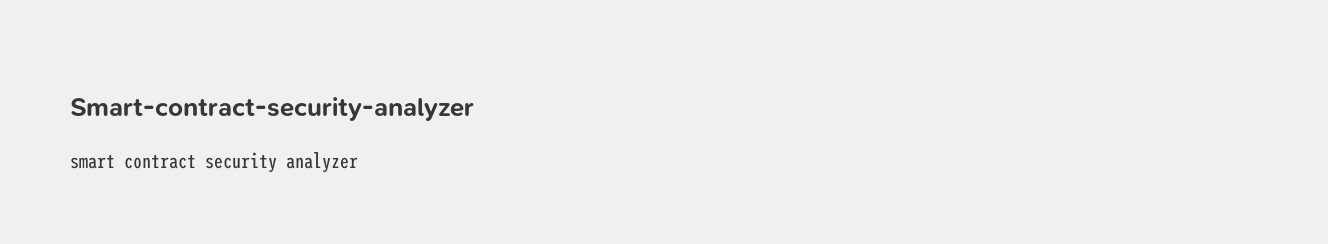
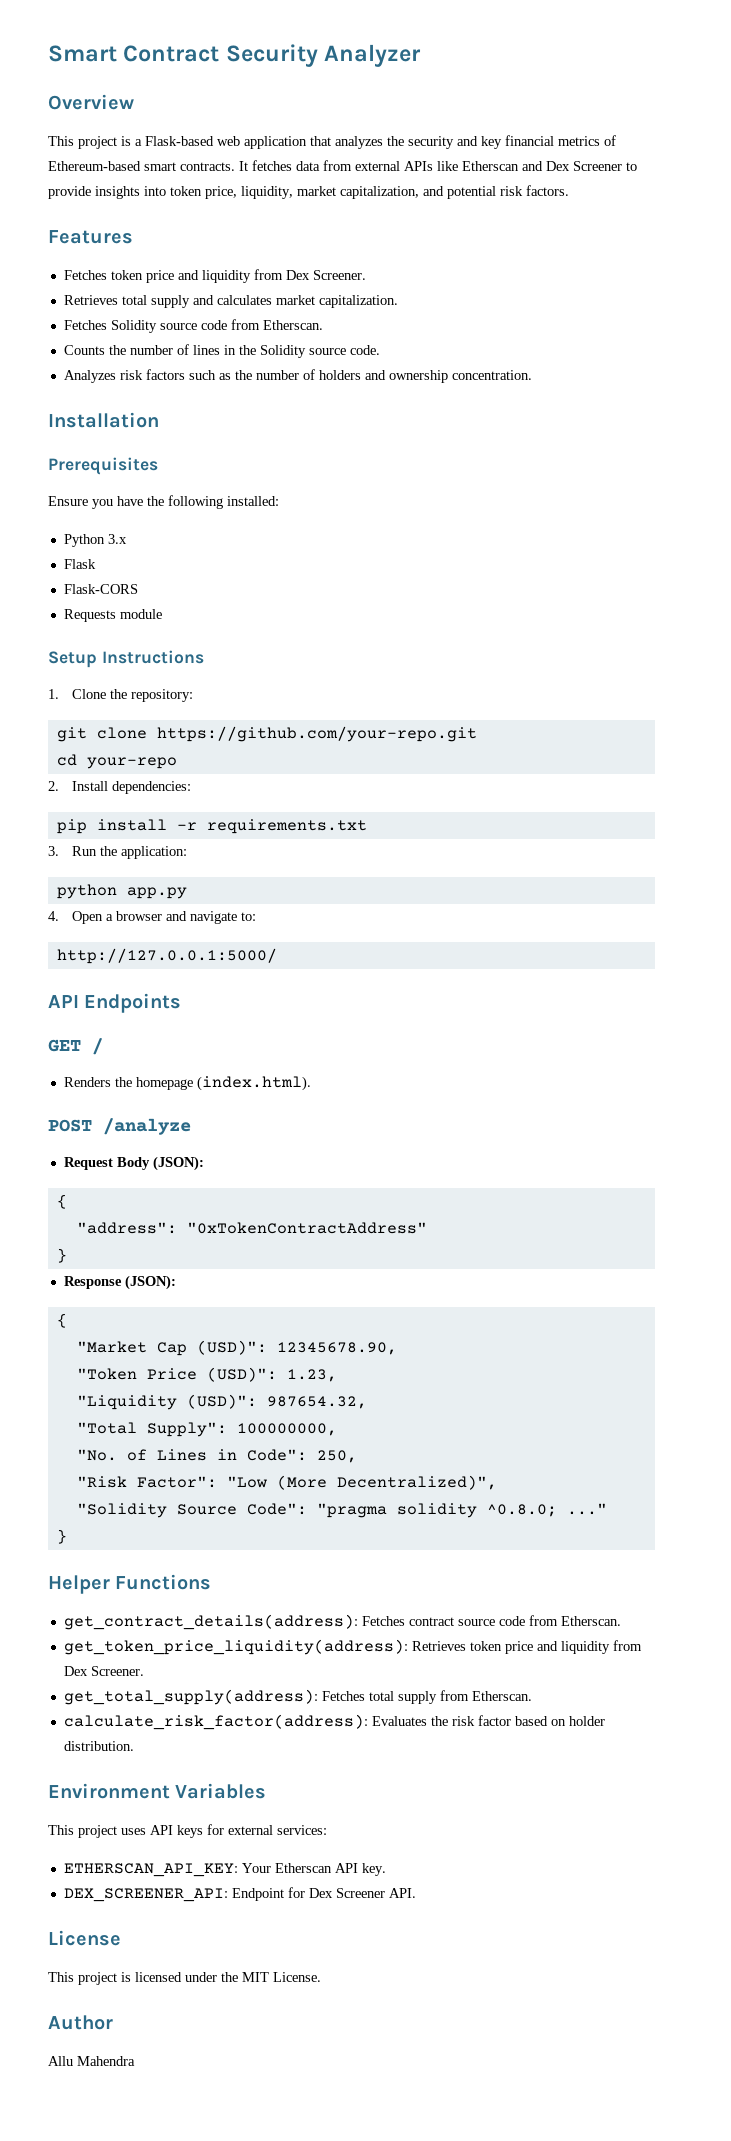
[70,97,474,121] [70,152,358,173] Smart-contract-security-analyzer // smart contract security analyzer -> [48,44,422,67] [48,94,134,110] [48,135,616,149] [48,160,637,171] [48,185,569,199] [48,230,133,244] [63,269,366,283] [63,295,398,308] [63,319,323,333] [63,344,380,358] [63,369,532,383] [48,412,159,428] [48,457,158,475] [48,495,279,509] [63,534,127,547] [63,559,96,569] [63,584,138,594] [63,609,162,622] [48,650,204,668] [48,689,194,702] [56,726,477,742] [56,754,177,769] [48,781,192,794] [56,819,367,834] [48,846,188,859] [56,884,187,899] [48,911,257,924] [56,948,277,964] [48,993,182,1013] [48,1038,103,1055] [63,1076,311,1091] [48,1118,191,1135] [63,1156,204,1171] [56,1194,67,1209] [76,1222,427,1234] [56,1248,67,1263] [63,1275,176,1290] [56,1313,67,1328] [76,1340,397,1356] [76,1367,337,1382] [76,1394,367,1410] [76,1422,337,1437] [76,1449,357,1463] [76,1475,497,1490] [76,1503,607,1518] [56,1529,67,1544] [48,1574,212,1594] [63,1614,621,1630] [63,1639,642,1655] [63,1666,144,1676] [63,1689,532,1705] [63,1714,605,1730] [63,1741,134,1751] [48,1783,267,1799] [48,1824,327,1838] [63,1863,386,1877] [63,1887,416,1902] [48,1930,121,1946] [48,1972,321,1985] [48,2015,113,2030] [48,2056,135,2066] Smart Contract Security Analyzer // Overview // This project is a Flask-based web application that analyzes the security and key financial metrics of Ethereum-based smart contracts. It fetches data from external APIs like Etherscan and Dex Screener to provide insights into token price, liquidity, market capitalization, and potential risk factors. // Features // Fetches token price and liquidity from Dex Screener. // Retrieves total supply and calculates market capitalization. // Fetches Solidity source code from Etherscan. // Counts the number of lines in the Solidity source code. // Analyzes risk factors such as the number of holders and ownership concentration. // Installation // Prerequisites // Ensure you have the following installed: // Python 3.x // Flask // Flask-CORS // Requests module // Setup Instructions // 1. Clone the repository: // git clone https://github.com/your-repo.git // cd your-repo // 2. Install dependencies: // pip install -r requirements.txt // 3. Run the application: // python app.py // 4. Open a browser and navigate to: // http://127.0.0.1:5000/ // API Endpoints // GET / // Renders the homepage (index.html). // POST /analyze // Request Body (JSON): // { // "address": "0xTokenContractAddress" // } // Response (JSON): // { // "Market Cap (USD)": 12345678.90, // "Token Price (USD)": 1.23, // "Liquidity (USD)": 987654.32, // "Total Supply": 100000000, // "No. of Lines in Code": 250, // "Risk Factor": "Low (More Decentralized)", // "Solidity Source Code": "pragma solidity ^0.8.0; ..." // } // Helper Functions // get_contract_details(address): Fetches contract source code from Etherscan. // get_token_price_liquidity(address): Retrieves token price and liquidity from Dex Screener. // get_total_supply(address): Fetches total supply from Etherscan. // calculate_risk_factor(address): Evaluates the risk factor based on holder distribution. // Environment Variables // This project uses API keys for external services: // ETHERSCAN_API_KEY: Your Etherscan API key. // DEX_SCREENER_API: Endpoint for Dex Screener API. // License // This project is licensed under the MIT License. // Author // Allu Mahendra

